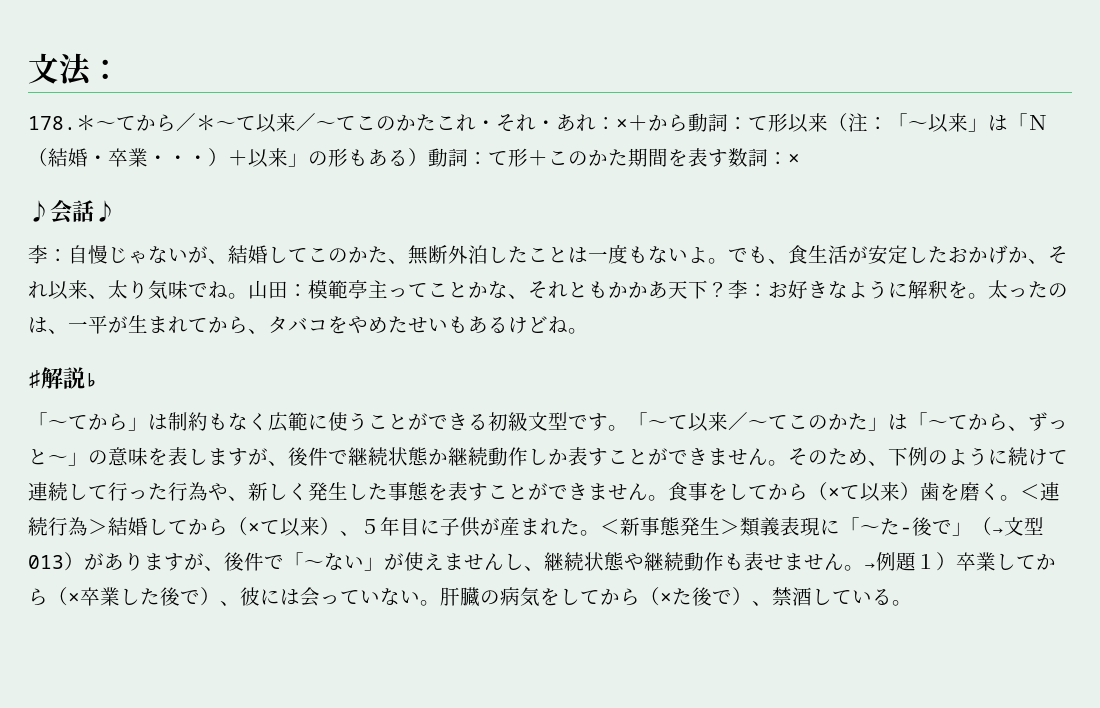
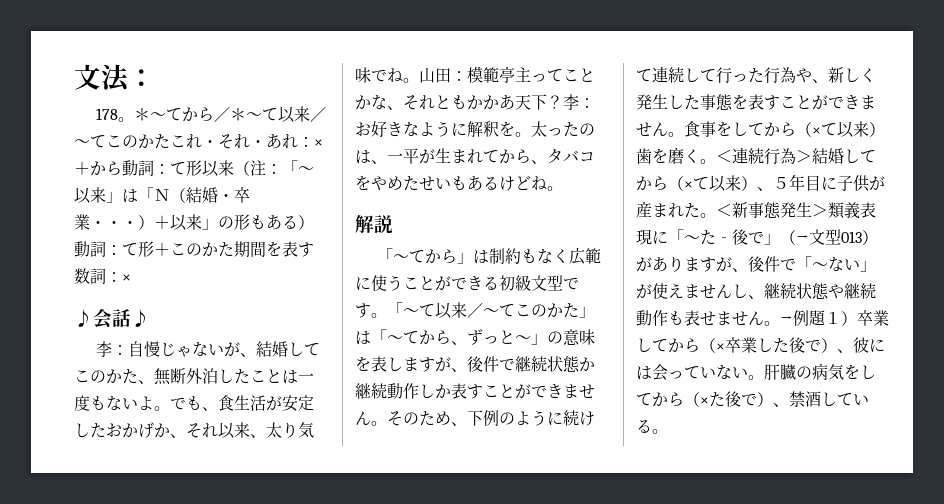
[28,116,76,130] 178. -> [95,108,134,122] 178。
[28,370,41,388] ♯ -> (563, 188) none
[85,373,98,387] ♭ -> (393, 224) none

